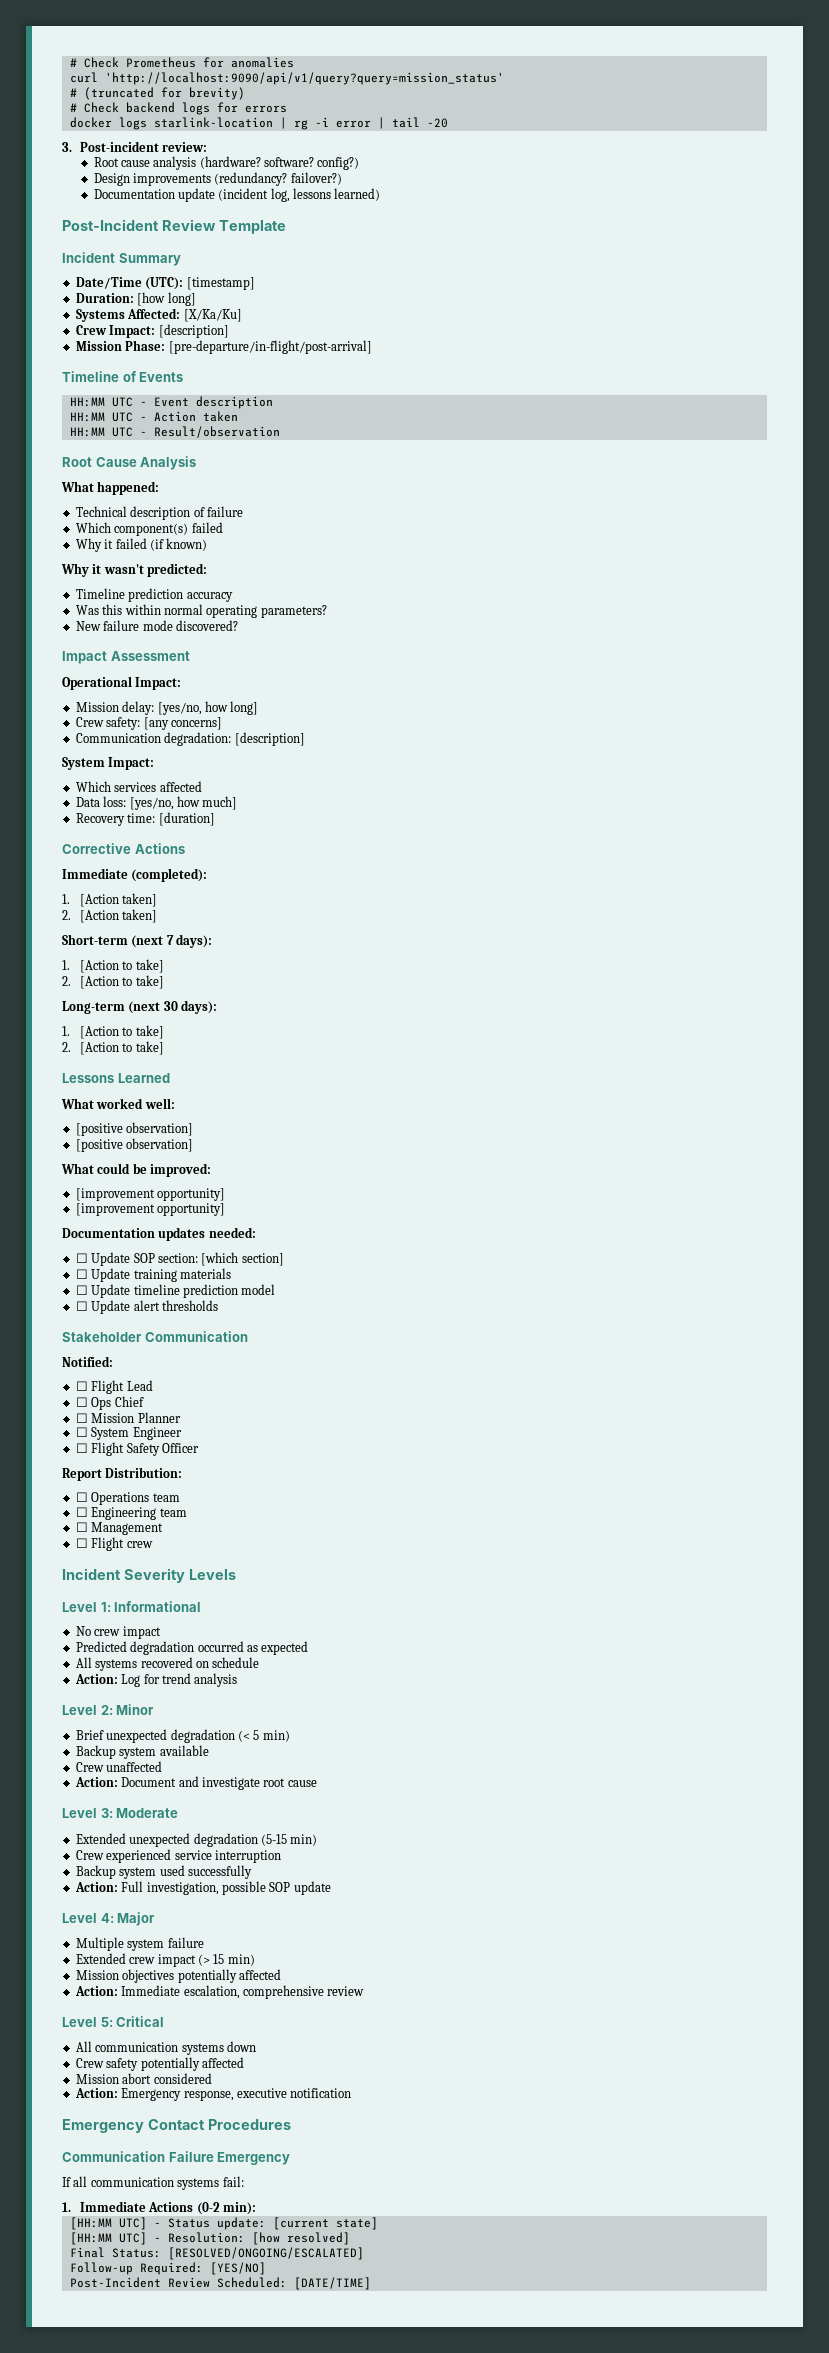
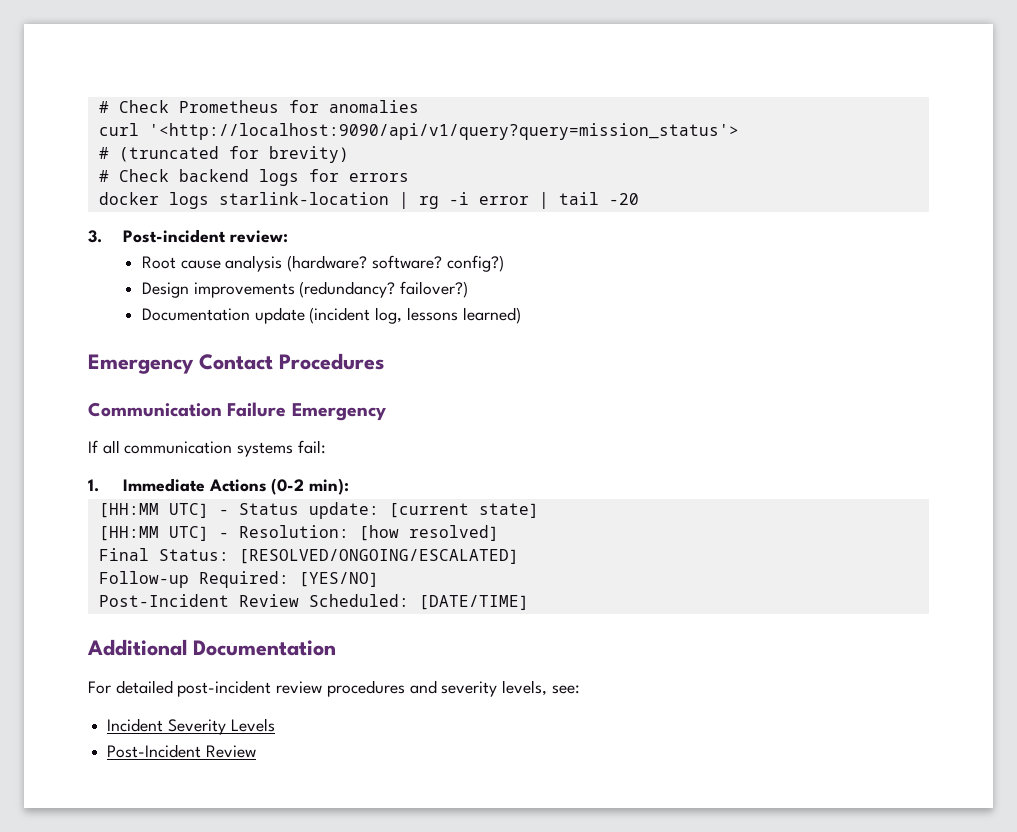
[104,72,504,85] 'http://localhost:9090/api/v1/query?query=mission_status' -> [148,123,739,140] '<http://localhost:9090/api/v1/query?query=mission_status'>
[62,219,286,234] [62,252,181,266] [75,277,255,290] [75,292,196,306] [75,308,242,322] [75,324,229,338] [75,340,372,354] [62,371,184,382] [69,396,273,409] [69,411,238,422] [69,426,280,438] [62,456,197,470] [61,481,160,495] [75,506,243,520] [75,522,223,536] [75,538,208,552] [61,563,208,577] [75,588,233,602] [75,604,327,618] [75,620,238,631] [62,651,190,664] [62,676,182,690] [75,701,259,715] [75,717,222,730] [75,732,305,746] [62,757,155,770] [75,781,202,792] [75,796,238,810] [75,812,215,826] [62,843,185,854] [62,868,208,882] [62,893,158,907] [62,909,158,923] [62,934,213,948] [62,959,164,973] [62,975,164,989] [62,1000,218,1014] [62,1025,164,1039] [62,1041,164,1055] [62,1073,170,1083] [61,1098,175,1109] [75,1122,194,1136] [75,1138,194,1152] [61,1163,212,1177] [75,1188,226,1201] [75,1203,226,1216] [62,1227,256,1241] [75,1252,284,1266] [75,1268,231,1282] [75,1284,276,1298] [75,1300,218,1314] [62,1331,248,1342] [62,1356,113,1367] [75,1380,153,1394] [75,1396,144,1410] [75,1412,181,1423] [75,1427,182,1440] [75,1442,199,1456] [62,1467,183,1481] [75,1492,180,1505] [75,1507,187,1520] [75,1522,164,1535] [75,1537,153,1551] [62,1568,236,1583] [62,1601,202,1612] [75,1626,161,1639] [75,1641,309,1655] [75,1657,260,1671] [74,1673,238,1687] [62,1704,155,1715] [75,1729,290,1743] [75,1745,209,1759] [75,1761,163,1772] [74,1776,317,1790] [62,1808,179,1818] [75,1833,318,1847] [75,1849,281,1863] [75,1865,252,1879] [74,1881,331,1895] [62,1912,156,1926] [75,1937,204,1951] [75,1953,255,1967] [75,1969,281,1983] [74,1985,365,1999] [62,2016,165,2027] [75,2041,256,2055] [75,2057,244,2071] [75,2073,212,2084] [74,2088,352,2101] // Post-Incident Review Template // Incident Summary // Date/Time (UTC): [timestamp] // Duration: [how long] // Systems Affected: [X/Ka/Ku] // Crew Impact: [description] // Mission Phase: [pre-departure/in-flight/post-arrival] // Timeline of Events // HH:MM UTC - Event description // HH:MM UTC - Action taken // HH:MM UTC - Result/observation // Root Cause Analysis // What happened: // Technical description of failure // Which component(s) failed // Why it failed (if known) // Why it wasn't predicted: // Timeline prediction accuracy // Was this within normal operating parameters? // New failure mode discovered? // Impact Assessment // Operational Impact: // Mission delay: [yes/no, how long] // Crew safety: [any concerns] // Communication degradation: [description] // System Impact: // Which services affected // Data loss: [yes/no, how much] // Recovery time: [duration] // Corrective Actions // Immediate (completed): // 1. [Action taken] // 2. [Action taken] // Short-term (next 7 days): // 1. [Action to take] // 2. [Action to take] // Long-term (next 30 days): // 1. [Action to take] // 2. [Action to take] // Lessons Learned // What worked well: // [positive observation] // [positive observation] // What could be improved: // [improvement opportunity] // [improvement opportunity] // Documentation updates needed: // ☐ Update SOP section: [which section] // ☐ Update training materials // ☐ Update timeline prediction model // ☐ Update alert thresholds // Stakeholder Communication // Notified: // ☐ Flight Lead // ☐ Ops Chief // ☐ Mission Planner // ☐ System Engineer // ☐ Flight Safety Officer // Report Distribution: // ☐ Operations team // ☐ Engineering team // ☐ Management // ☐ Flight crew // Incident Severity Levels // Level 1: Informational // No crew impact // Predicted degradation occurred as expected // All systems recovered on schedule // Action: Log for trend analysis // Level 2: Minor // Brief unexpected degradation (< 5 min) // Backup system available // Crew unaffected // Action: Document and investigate root cause // Level 3: Moderate // Extended unexpected degradation (5-15 min) // Crew experienced service interruption // Backup system used successfully // Action: Full investigation, possible SOP update // Level 4: Major // Multiple system failure // Extended crew impact (> 15 min) // Mission objectives potentially affected // Action: Immediate escalation, comprehensive review // Level 5: Critical // All communication systems down // Crew safety potentially affected // Mission abort considered // Action: Emergency response, executive notification -> (521, 315) none
(371, 2283) none -> [87,639,336,656] [88,680,580,697] [107,718,275,735] [107,744,256,758] // Additional Documentation // For detailed post-incident review procedures and severity levels, see: // Incident Severity Levels // Post-Incident Review

